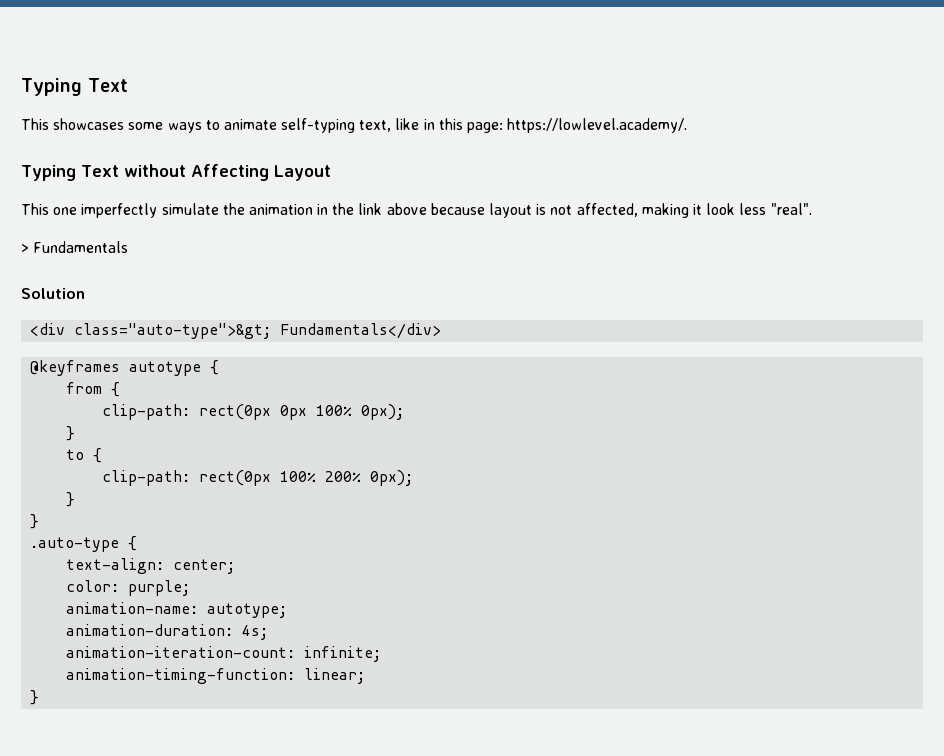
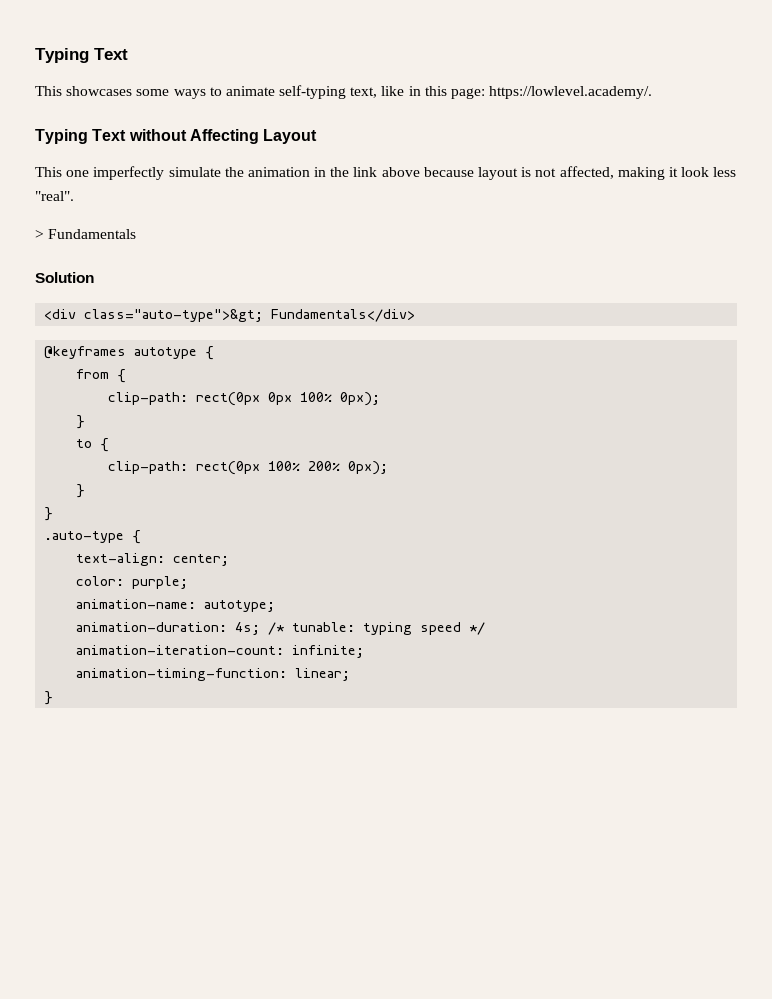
(269, 632) none -> [268,622,486,635] /* tunable: typing speed */

